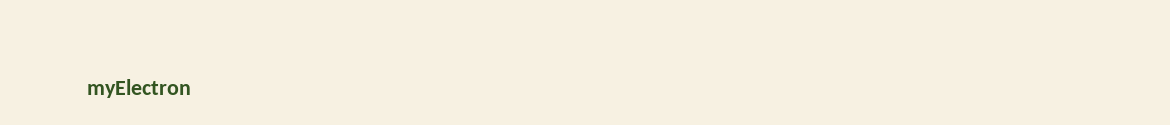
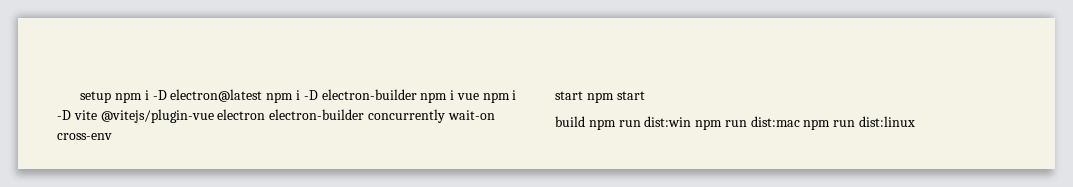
[87,79,191,98] myElectron -> [80,89,517,103] [57,109,495,123] [57,133,112,140] [555,91,645,103] [555,116,916,130] setup npm i -D electron@latest npm i -D electron-builder npm i vue npm i -D vite @vitejs/plugin-vue electron electron-builder concurrently wait-on cross-env // start npm start // build npm run dist:win npm run dist:mac npm run dist:linux

